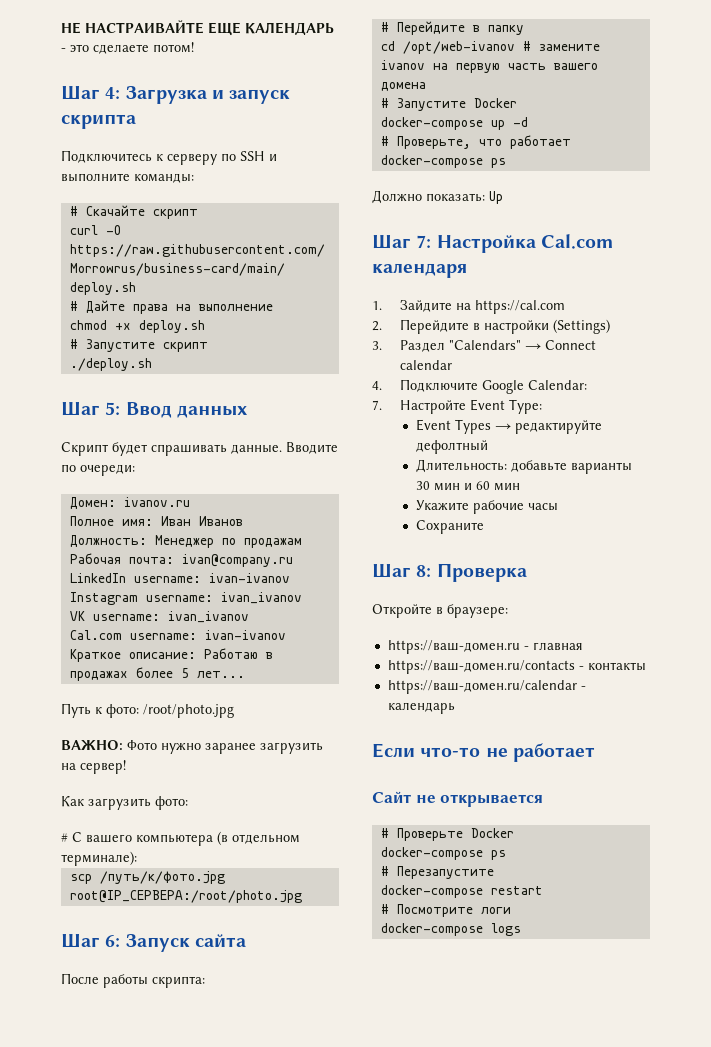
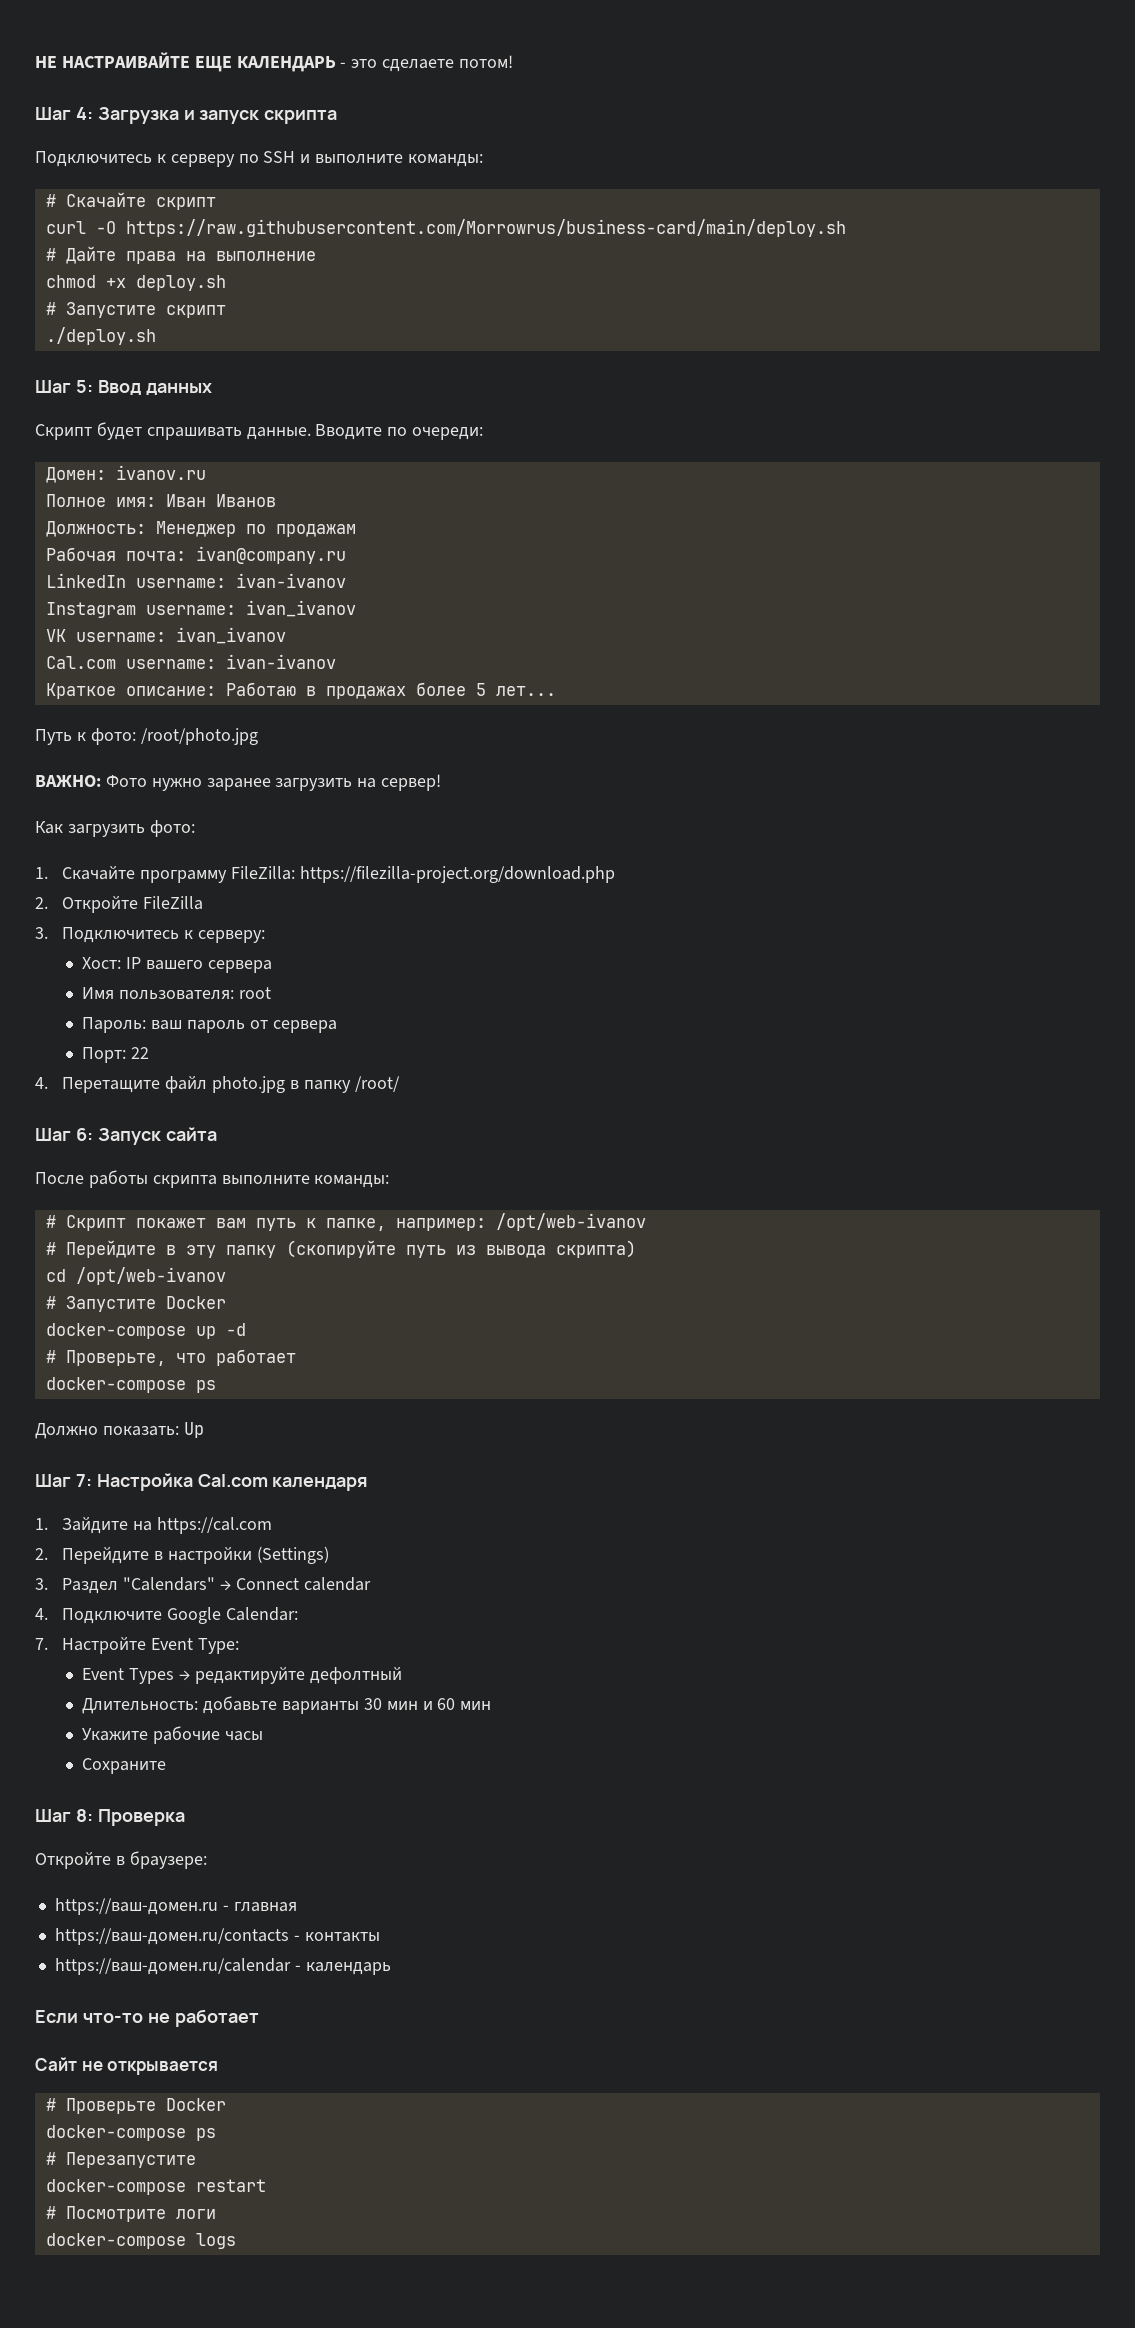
[61,831,300,846] [61,851,137,866] [69,871,225,884] [69,890,302,903] # С вашего компьютера (в отдельном терминале): // scp /путь/к/фото.jpg root@IP_СЕРВЕРА:/root/photo.jpg -> [35,866,616,883] [35,896,204,913] [35,927,266,943] [82,957,272,973] [82,987,271,1000] [82,1017,337,1033] [82,1047,150,1063] [35,1076,400,1093] 1. Скачайте программу FileZilla: https://filezilla-project.org/download.php // 2. Откройте FileZilla // 3. Подключитесь к серверу: // Хост: IP вашего сервера // Имя пользователя: root // Пароль: ваш пароль от сервера // Порт: 22 // 4. Перетащите файл photo.jpg в папку /root/
[152,976,205,988] скрипта: -> [152,1175,390,1188] [45,1213,646,1231] скрипта выполните команды: // # Скрипт покажет вам путь к папке, например: /opt/web-ivanov
[487,25,524,35] [380,41,600,54] [380,60,598,73] [380,82,426,91] папку // cd /opt/web-ivanov # замените ivanov на первую часть вашего домена -> [185,1240,636,1258] [45,1267,226,1285] эту папку (скопируйте путь из вывода скрипта) // cd /opt/web-ivanov

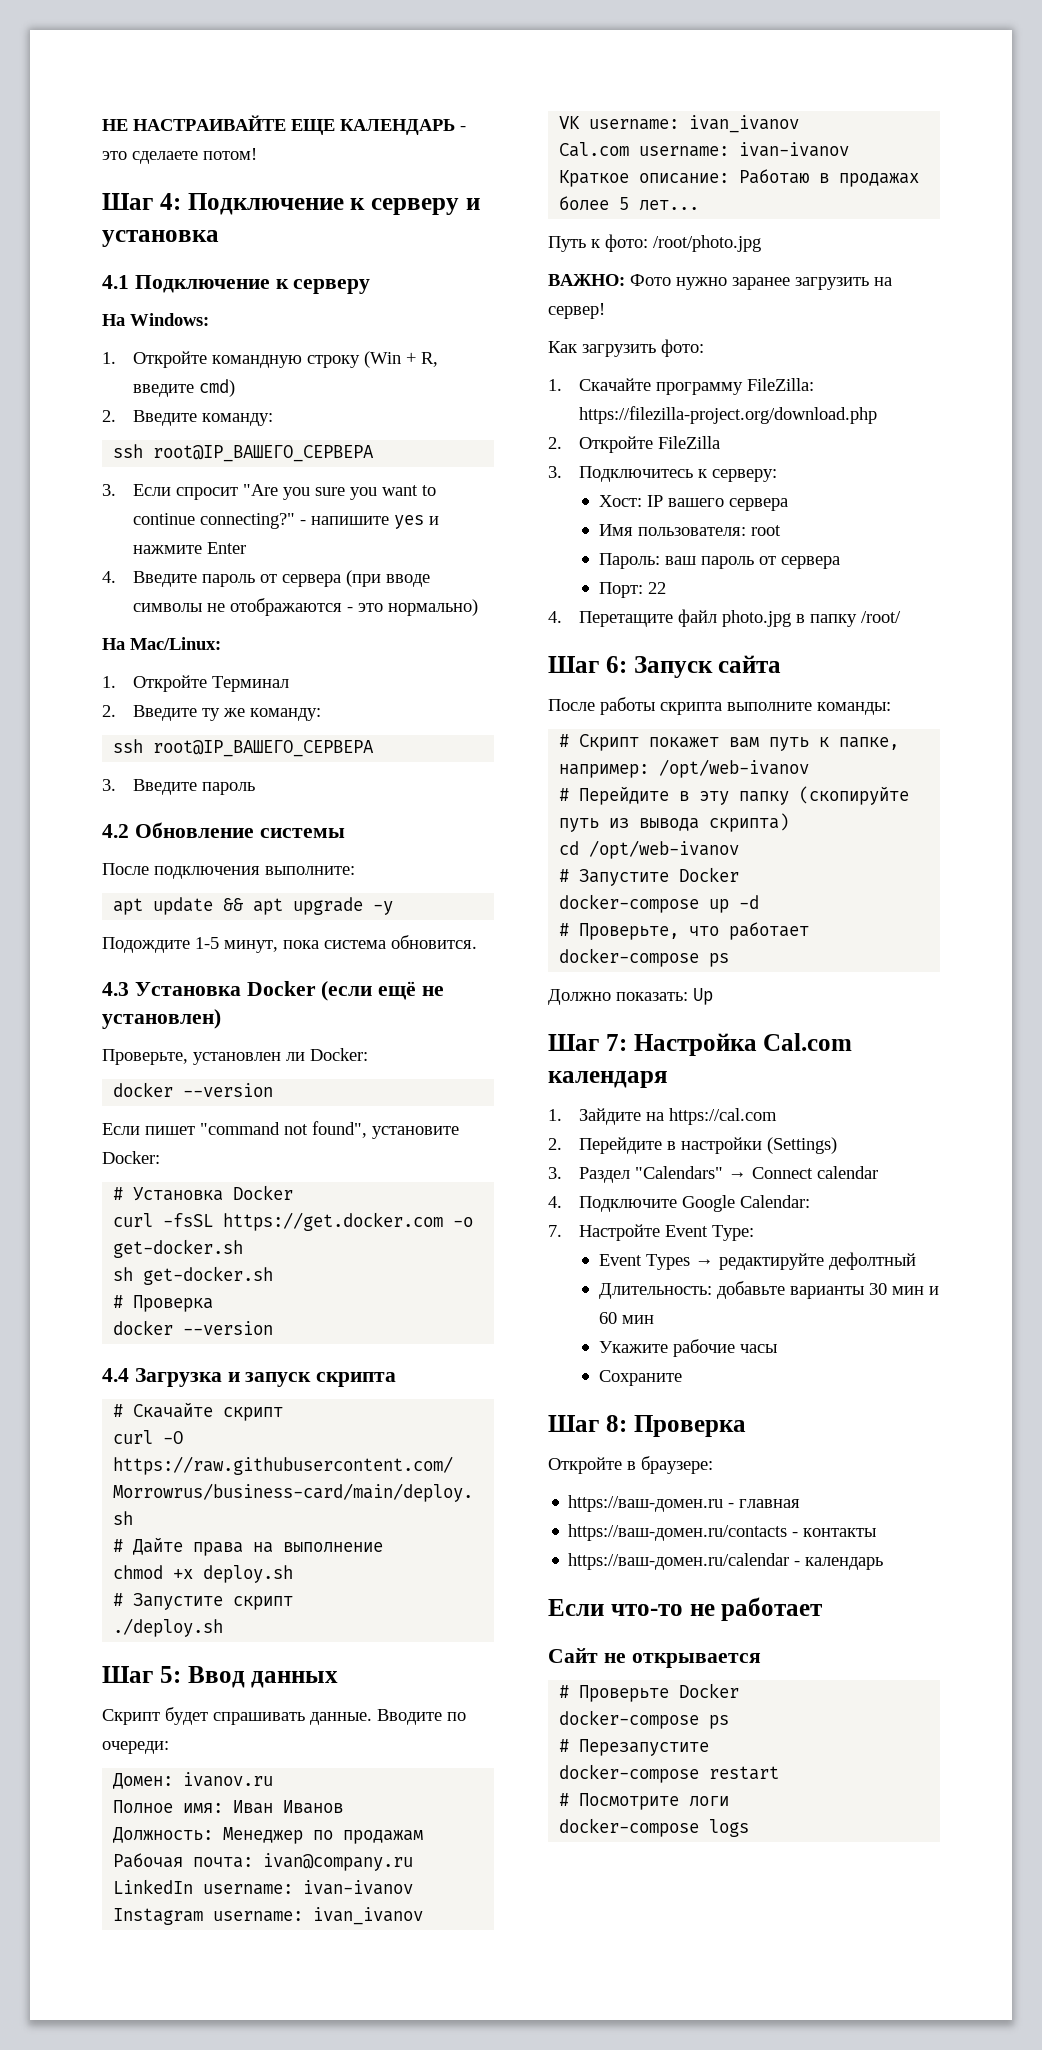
[97,107,338,124] [35,151,484,167] Загрузка и запуск скрипта // Подключитесь к серверу по SSH и выполните команды: -> [187,193,480,215] [102,230,219,247] [102,275,371,294] [102,313,209,326] [102,351,438,368] [132,379,235,397] [102,410,273,426] [113,444,375,462] [102,484,436,500] [132,513,439,529] [132,542,246,554] [102,570,430,587] [132,598,478,616] [102,637,221,650] [102,675,289,692] [102,705,321,721] [113,739,375,757] [102,779,255,795] [102,822,345,838] [102,863,355,879] [113,897,394,915] [102,935,477,953] [102,981,445,1001] [102,1009,221,1029] [102,1048,368,1065] [113,1082,274,1097] [102,1121,459,1139] [102,1151,160,1164] [113,1185,294,1201] [113,1212,474,1231] [113,1239,244,1258] [113,1266,274,1285] [113,1295,214,1312] [113,1320,274,1335] [102,1368,397,1387] Подключение к серверу и установка // 4.1 Подключение к серверу // На Windows: // 1. Откройте командную строку (Win + R, введите cmd) // 2. Введите команду: // ssh root@IP_ВАШЕГО_СЕРВЕРА // 3. Если спросит "Are you sure you want to continue connecting?" - напишите yes и нажмите Enter // 4. Введите пароль от сервера (при вводе символы не отображаются - это нормально) // На Mac/Linux: // 1. Откройте Терминал // 2. Введите ту же команду: // ssh root@IP_ВАШЕГО_СЕРВЕРА // 3. Введите пароль // 4.2 Обновление системы // После подключения выполните: // apt update && apt upgrade -y // Подождите 1-5 минут, пока система обновится. // 4.3 Установка Docker (если ещё не установлен) // Проверьте, установлен ли Docker: // docker --version // Если пишет "command not found", установите Docker: // # Установка Docker // curl -fsSL https://get.docker.com -o get-docker.sh // sh get-docker.sh // # Проверка // docker --version // 4.4 Загрузка и запуск скрипта

